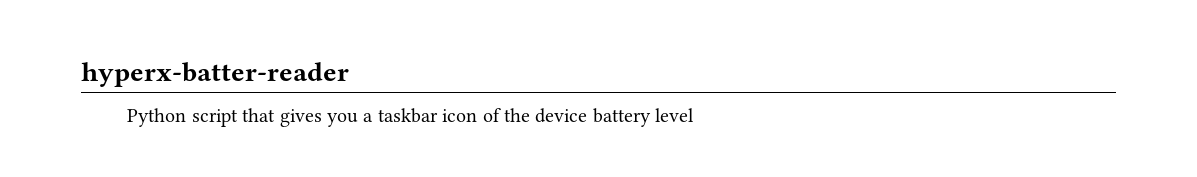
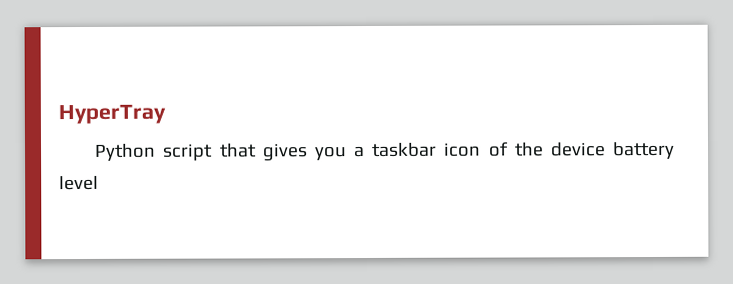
[81,62,349,87] hyperx-batter-reader -> [58,104,166,125] HyperTray

